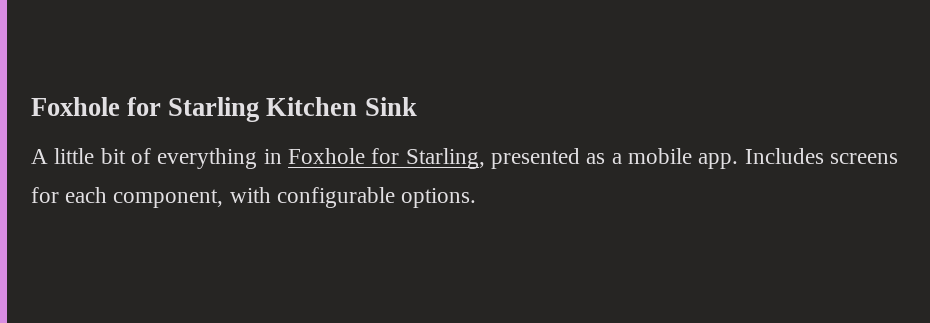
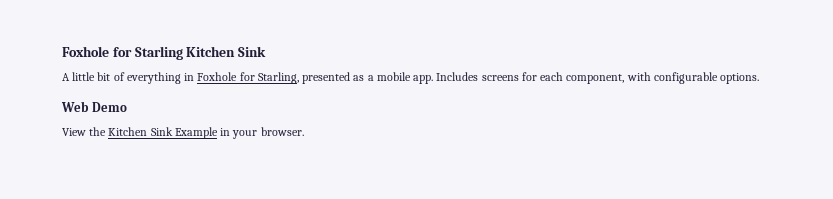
(477, 198) none -> [61,101,127,112] [62,127,304,139] // Web Demo // View the Kitchen Sink Example in your browser.

